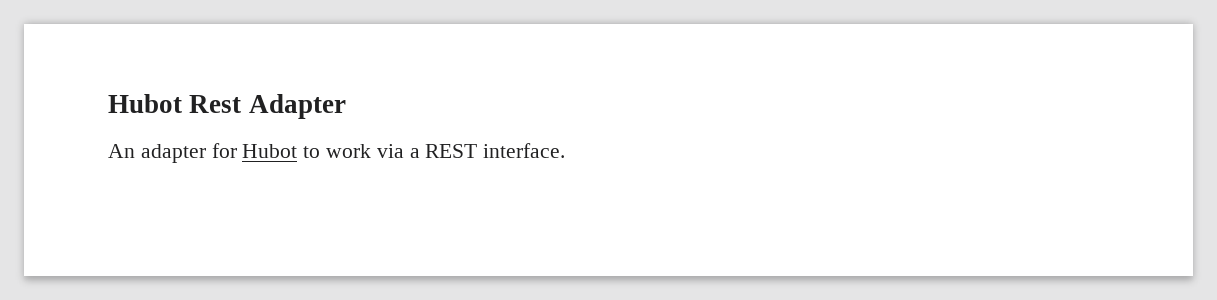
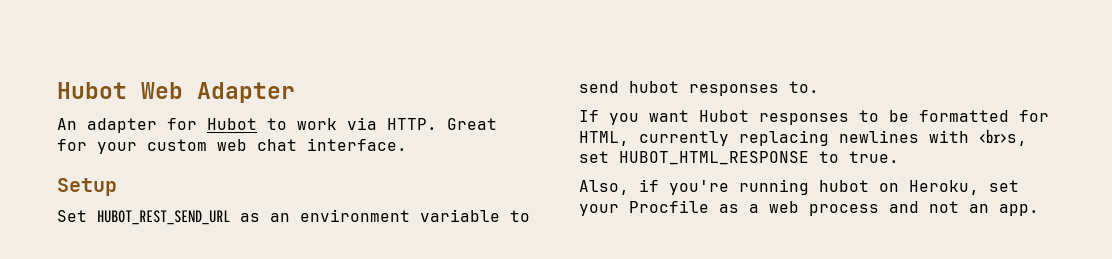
[108,94,242,113] Hubot Rest -> [57,82,183,99] Hubot Web
[409,143,566,158] a REST interface. -> [387,118,497,130] [57,138,407,154] [57,178,117,196] [57,209,530,225] [579,81,819,96] [579,110,1049,125] [579,129,1027,146] [579,151,899,165] [579,179,1019,195] [579,200,1039,216] HTTP. Great for your custom web chat interface. // Setup // Set HUBOT_REST_SEND_URL as an environment variable to send hubot responses to. // If you want Hubot responses to be formatted for HTML, currently replacing newlines with <br>s, set HUBOT_HTML_RESPONSE to true. // Also, if you're running hubot on Heroku, set your Procfile as a web process and not an app.

